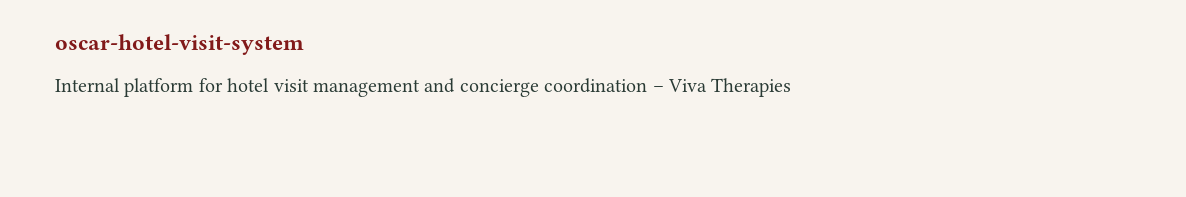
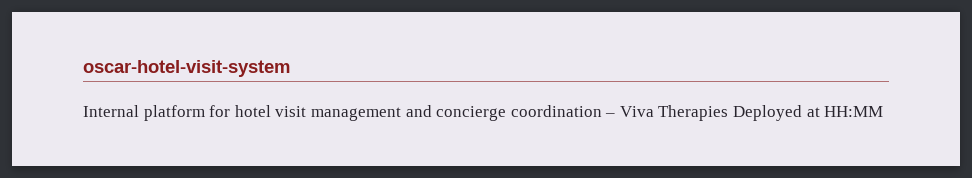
(792, 87) none -> [733,105,884,121] Deployed at HH:MM

